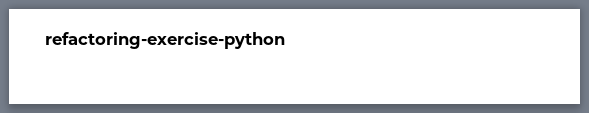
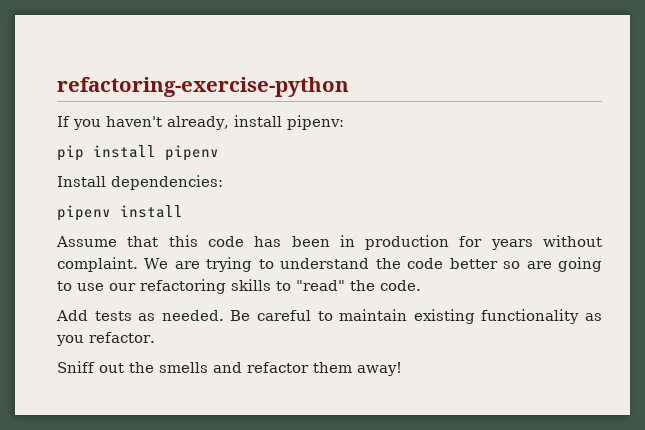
(285, 40) none -> [57,115,344,130] [57,145,219,161] [57,175,223,190] [57,205,183,221] [56,235,602,250] [57,257,603,272] [57,279,421,294] [56,309,603,324] [56,332,155,346] [57,361,402,376] // If you haven't already, install pipenv: // pip install pipenv // Install dependencies: // pipenv install // Assume that this code has been in production for years without complaint. We are trying to understand the code better so are going to use our refactoring skills to "read" the code. // Add tests as needed. Be careful to maintain existing functionality as you refactor. // Sniff out the smells and refactor them away!

